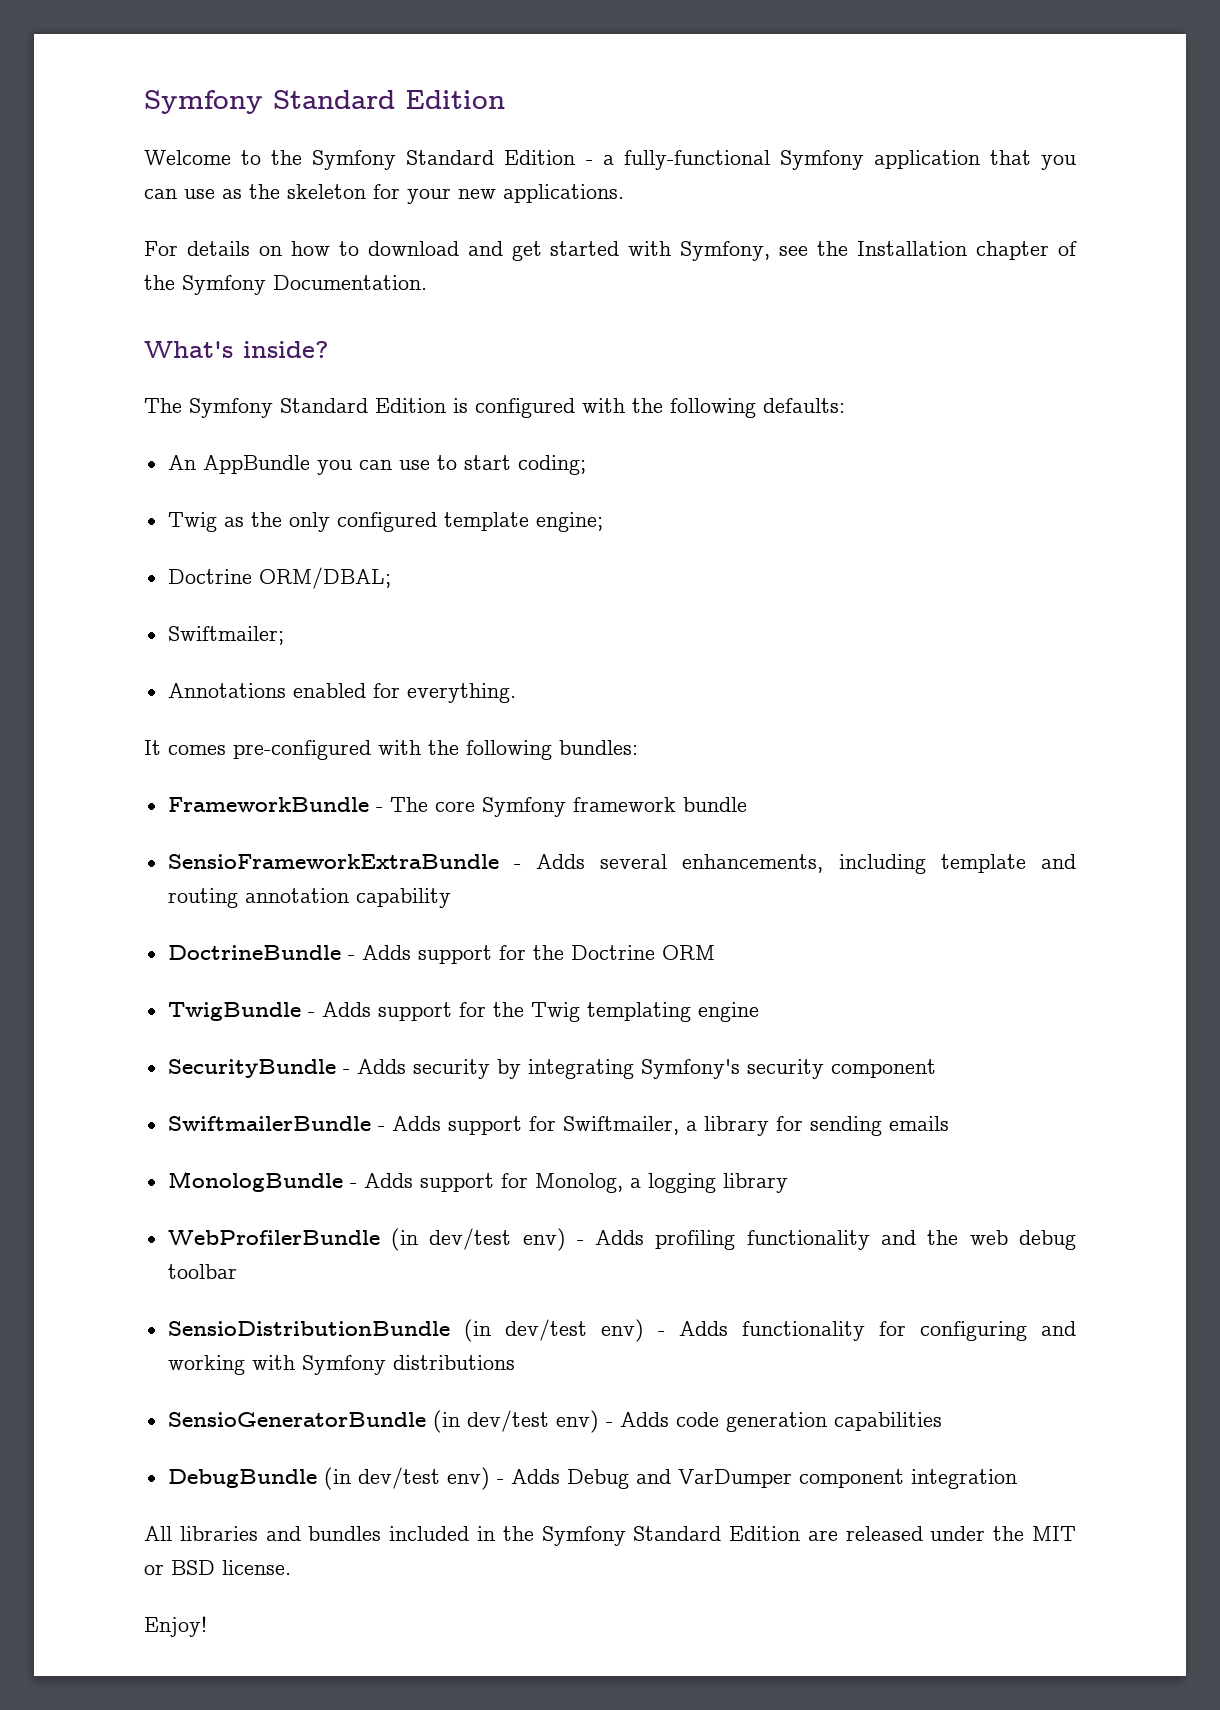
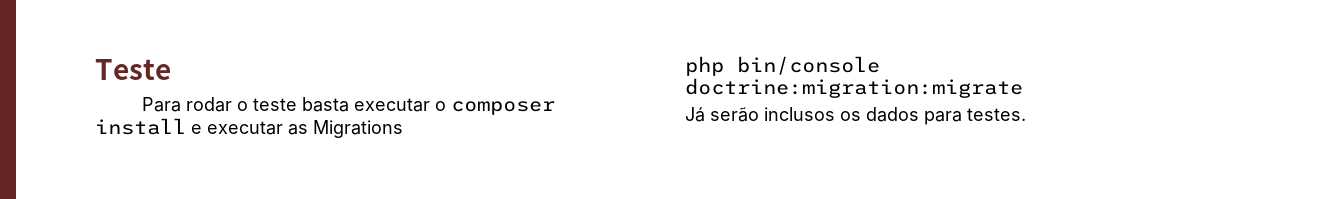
[144,90,505,114] [144,150,1076,170] [144,184,624,204] [144,241,1077,261] [144,275,427,295] [144,341,329,358] [144,398,845,418] [167,455,586,475] [167,512,603,532] [167,567,391,589] [167,626,284,645] [167,683,516,703] [144,740,638,760] [167,797,747,817] [167,854,1076,874] [167,888,451,908] [167,945,715,964] [167,1002,759,1022] [167,1059,936,1079] [167,1116,949,1136] [167,1171,788,1193] [167,1228,1076,1251] [167,1264,237,1279] [167,1319,1076,1342] [167,1355,515,1375] [167,1410,942,1433] [167,1467,1017,1490] [144,1526,1077,1546] [144,1560,291,1575] [144,1616,207,1637] Symfony Standard Edition // Welcome to the Symfony Standard Edition - a fully-functional Symfony application that you can use as the skeleton for your new applications. // For details on how to download and get started with Symfony, see the Installation chapter of the Symfony Documentation. // What's inside? // The Symfony Standard Edition is configured with the following defaults: // An AppBundle you can use to start coding; // Twig as the only configured template engine; // Doctrine ORM/DBAL; // Swiftmailer; // Annotations enabled for everything. // It comes pre-configured with the following bundles: // FrameworkBundle - The core Symfony framework bundle // SensioFrameworkExtraBundle - Adds several enhancements, including template and routing annotation capability // DoctrineBundle - Adds support for the Doctrine ORM // TwigBundle - Adds support for the Twig templating engine // SecurityBundle - Adds security by integrating Symfony's security component // SwiftmailerBundle - Adds support for Swiftmailer, a library for sending emails // MonologBundle - Adds support for Monolog, a logging library // WebProfilerBundle (in dev/test env) - Adds profiling functionality and the web debug toolbar // SensioDistributionBundle (in dev/test env) - Adds functionality for configuring and working with Symfony distributions // SensioGeneratorBundle (in dev/test env) - Adds code generation capabilities // DebugBundle (in dev/test env) - Adds Debug and VarDumper component integration // All libraries and bundles included in the Symfony Standard Edition are released under the MIT or BSD license. // Enjoy! -> [95,59,171,80] [141,97,555,115] [95,118,403,138] [685,56,880,76] [685,78,1023,98] [685,107,1026,125] Teste // Para rodar o teste basta executar o composer install e executar as Migrations // php bin/console doctrine:migration:migrate // Já serão inclusos os dados para testes.

